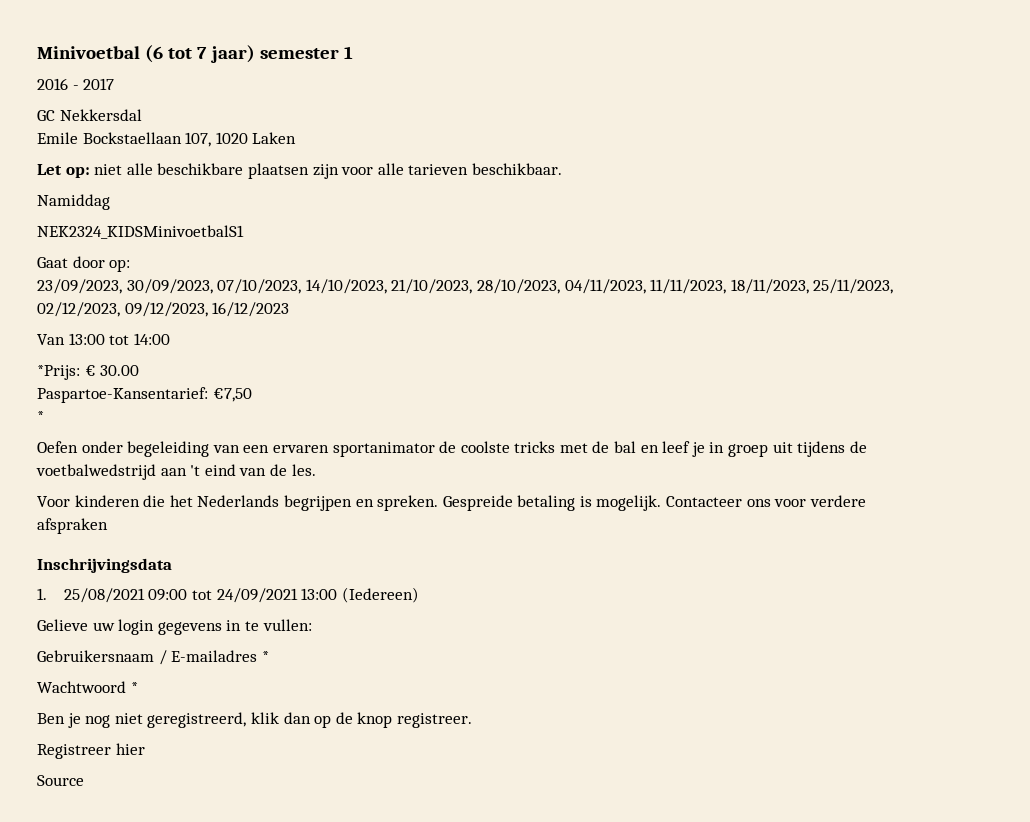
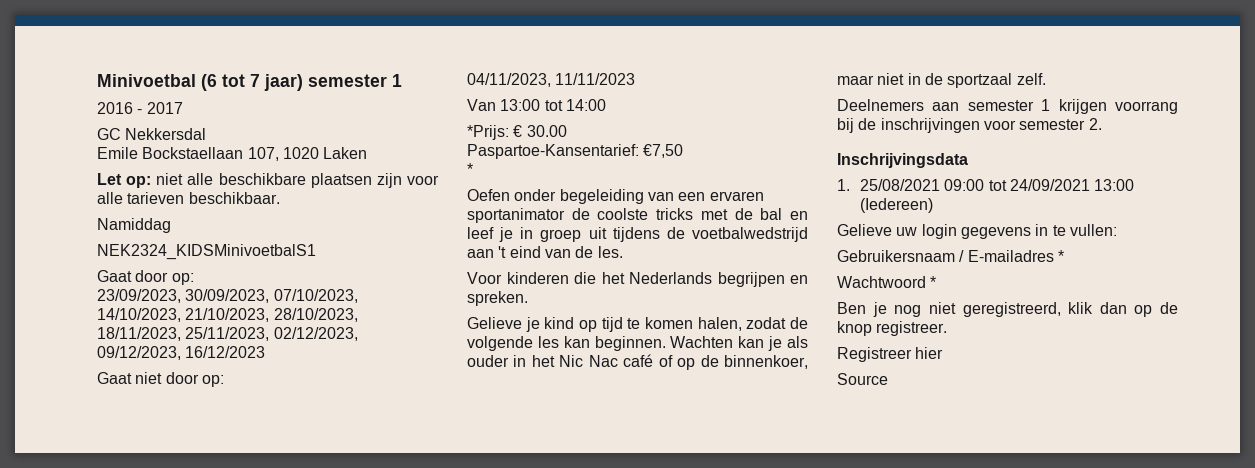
[564,279,727,294] 04/11/2023, 11/11/2023, -> (358, 315) none
(290, 309) none -> [97,372,224,387] [467,73,636,87] // Gaat niet door op: // 04/11/2023, 11/11/2023
[442,495,866,511] [37,518,108,534] Gespreide betaling is mogelijk. Contacteer ons voor verdere afspraken -> [467,317,808,332] [467,336,808,351] [467,354,808,370] [837,73,1046,88] [837,99,1178,114] [837,118,1102,133] // Gelieve je kind op tijd te komen halen, zodat de volgende les kan beginnen. Wachten kan je als ouder in het Nic Nac café of op de binnenkoer, maar niet in de sportzaal zelf. // Deelnemers aan semester 1 krijgen voorrang bij de inschrijvingen voor semester 2.

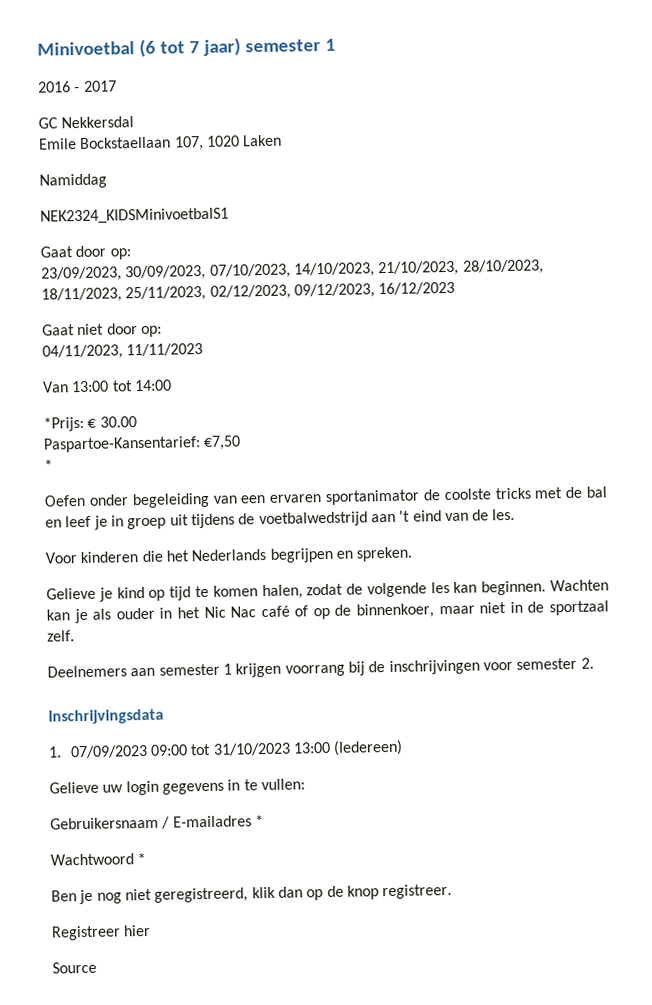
[97,173,439,188] [97,192,280,204] // Let op: niet alle beschikbare plaatsen zijn voor alle tarieven beschikbaar. -> (283, 140) none
[859,179,940,191] 25/08/2021 -> [69,744,148,759] 07/09/2023
[1009,179,1090,191] 24/09/2021 -> [212,742,291,756] 31/10/2023

